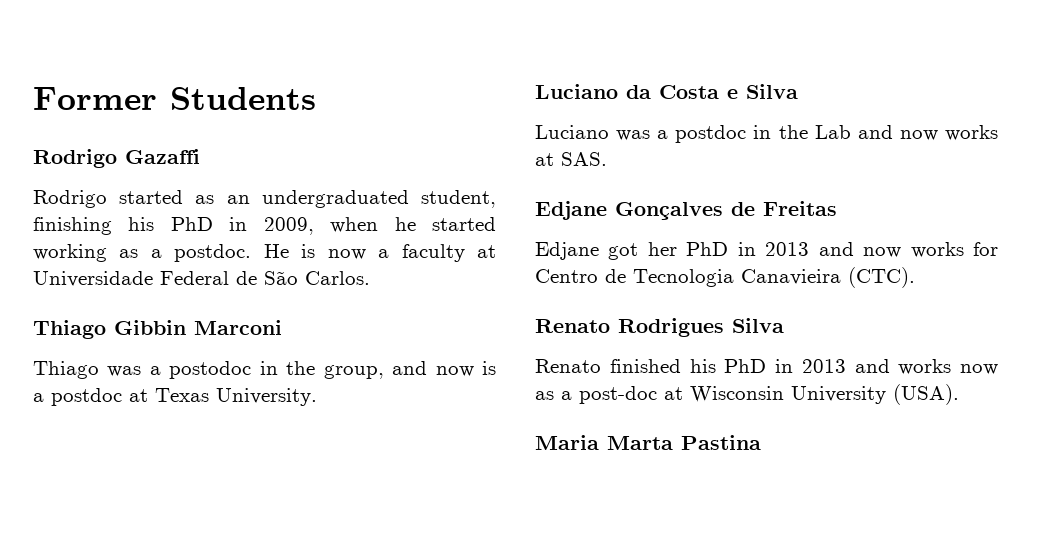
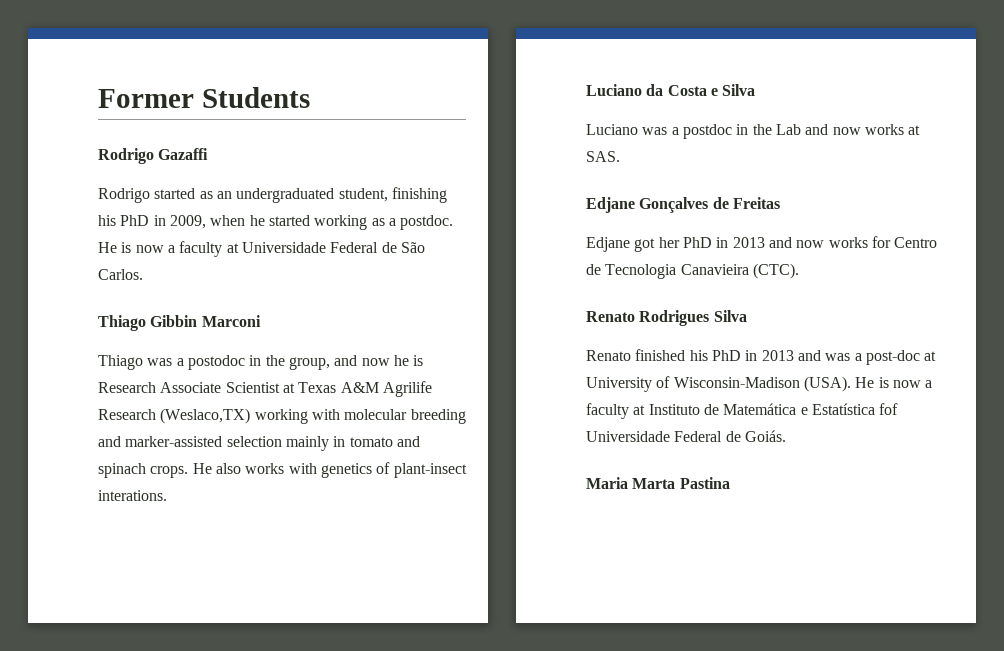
[482,361,497,375] [33,388,317,406] is a postdoc at Texas University. -> [393,355,424,366] [98,381,432,397] [98,408,466,424] [98,436,420,451] [98,462,467,478] [98,490,167,501] he is Research Associate Scientist at Texas A&M Agrilife Research (Weslaco,TX) working with molecular breeding and marker-assisted selection mainly in tomato and spinach crops. He also works with genetics of plant-insect interations.
[898,359,998,375] [535,384,959,405] works now as a post-doc at Wisconsin University (USA). -> [825,350,937,365] [586,376,933,392] [586,403,899,419] [586,430,786,442] was a post-doc at University of Wisconsin-Madison (USA). He is now a faculty at Instituto de Matemática e Estatística fof Universidade Federal de Goiás.

